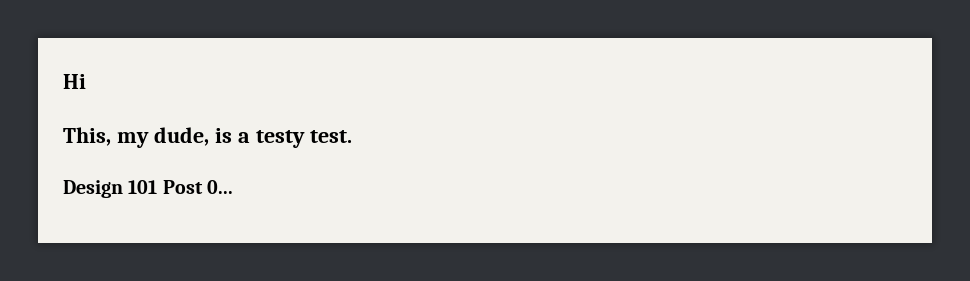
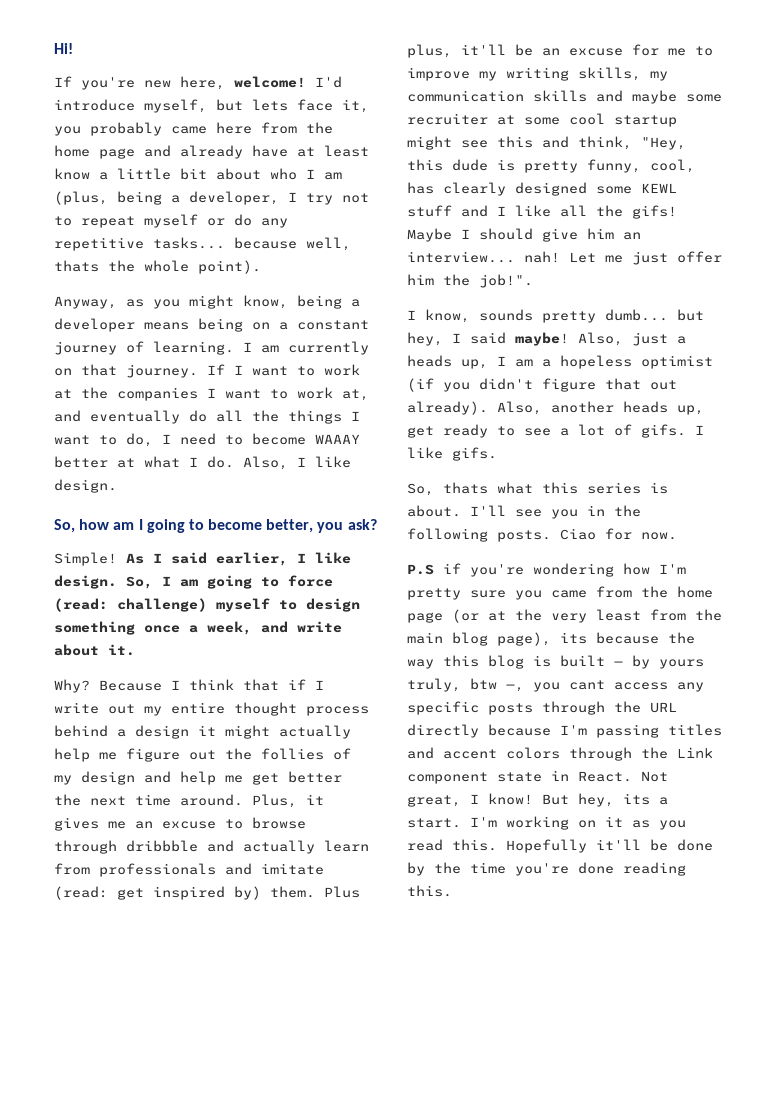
[63,74,86,89] [63,127,352,148] [63,180,234,198] Hi // This, my dude, is a testy test. // Design 101 Post 0... -> [54,43,73,54] [54,76,342,90] [54,99,369,113] [54,122,333,136] [54,145,369,159] [54,168,342,180] [54,191,369,205] [54,214,288,228] [54,237,351,251] [54,260,261,274] [54,295,360,309] [54,318,369,332] [54,341,369,355] [54,364,360,378] [54,387,369,401] [54,410,360,424] [54,433,360,447] [54,456,351,470] [54,479,117,493] [54,519,377,533] [54,552,351,566] [54,575,333,589] [54,598,360,612] [54,621,342,635] [54,644,135,656] [54,679,324,693] [54,702,369,716] [54,725,351,739] [54,748,351,762] [54,771,342,785] [54,794,324,808] [54,817,306,831] [54,840,369,854] [54,863,324,877] [54,886,360,900] [407,44,713,58] [407,67,668,81] [407,90,722,104] [407,113,677,127] [407,136,686,150] [407,159,695,173] [407,182,677,196] [407,205,677,219] [407,228,641,242] [407,251,722,265] [407,274,533,288] [407,309,704,323] [407,332,686,346] [407,355,713,369] [407,378,677,392] [407,401,704,415] [407,424,704,438] [407,447,497,461] [407,482,668,496] [407,505,641,519] [407,528,677,542] [407,563,686,577] [407,586,713,600] [407,609,722,623] [407,632,695,646] [407,655,704,669] [407,678,704,692] [407,701,677,715] [407,724,722,738] [407,747,713,761] [407,770,668,784] [407,793,668,807] [407,816,686,830] [407,839,713,853] [407,862,686,876] [407,885,452,897] Hi! // If you're new here, welcome! I'd introduce myself, but lets face it, you probably came here from the home page and already have at least know a little bit about who I am (plus, being a developer, I try not to repeat myself or do any repetitive tasks... because well, thats the whole point). // Anyway, as you might know, being a developer means being on a constant journey of learning. I am currently on that journey. If I want to work at the companies I want to work at, and eventually do all the things I want to do, I need to become WAAAY better at what I do. Also, I like design. // So, how am I going to become better, you ask? // Simple! As I said earlier, I like design. So, I am going to force (read: challenge) myself to design something once a week, and write about it. // Why? Because I think that if I write out my entire thought process behind a design it might actually help me figure out the follies of my design and help me get better the next time around. Plus, it gives me an excuse to browse through dribbble and actually learn from professionals and imitate (read: get inspired by) them. Plus plus, it'll be an excuse for me to improve my writing skills, my communication skills and maybe some recruiter at some cool startup might see this and think, "Hey, this dude is pretty funny, cool, has clearly designed some KEWL stuff and I like all the gifs! Maybe I should give him an interview... nah! Let me just offer him the job!". // I know, sounds pretty dumb... but hey, I said maybe! Also, just a heads up, I am a hopeless optimist (if you didn't figure that out already). Also, another heads up, get ready to see a lot of gifs. I like gifs. // So, thats what this series is about. I'll see you in the following posts. Ciao for now. // P.S if you're wondering how I'm pretty sure you came from the home page (or at the very least from the main blog page), its because the way this blog is built — by yours truly, btw —, you cant access any specific posts through the URL directly because I'm passing titles and accent colors through the Link component state in React. Not great, I know! But hey, its a start. I'm working on it as you read this. Hopefully it'll be done by the time you're done reading this.

